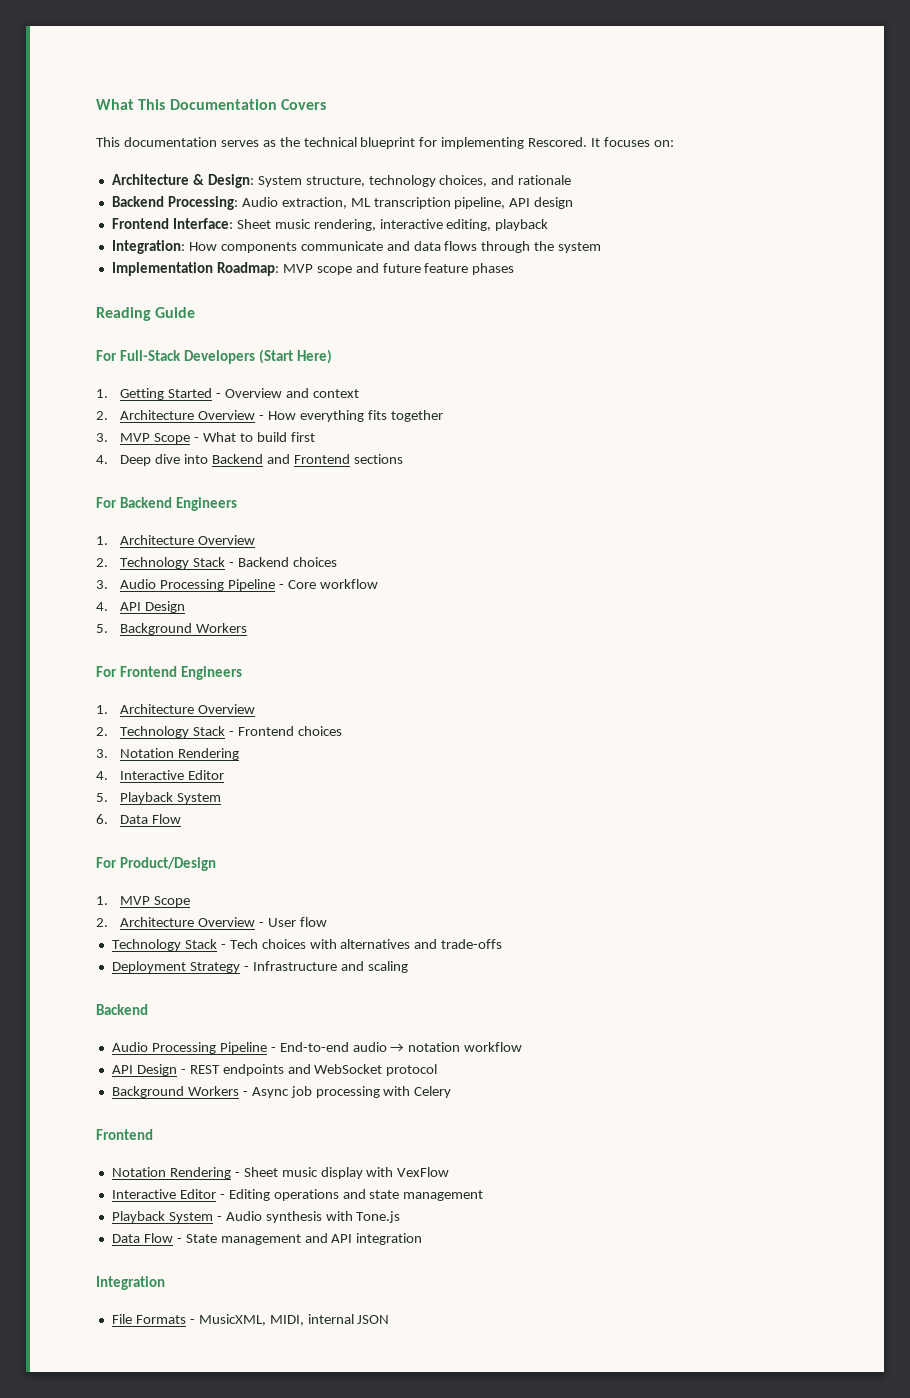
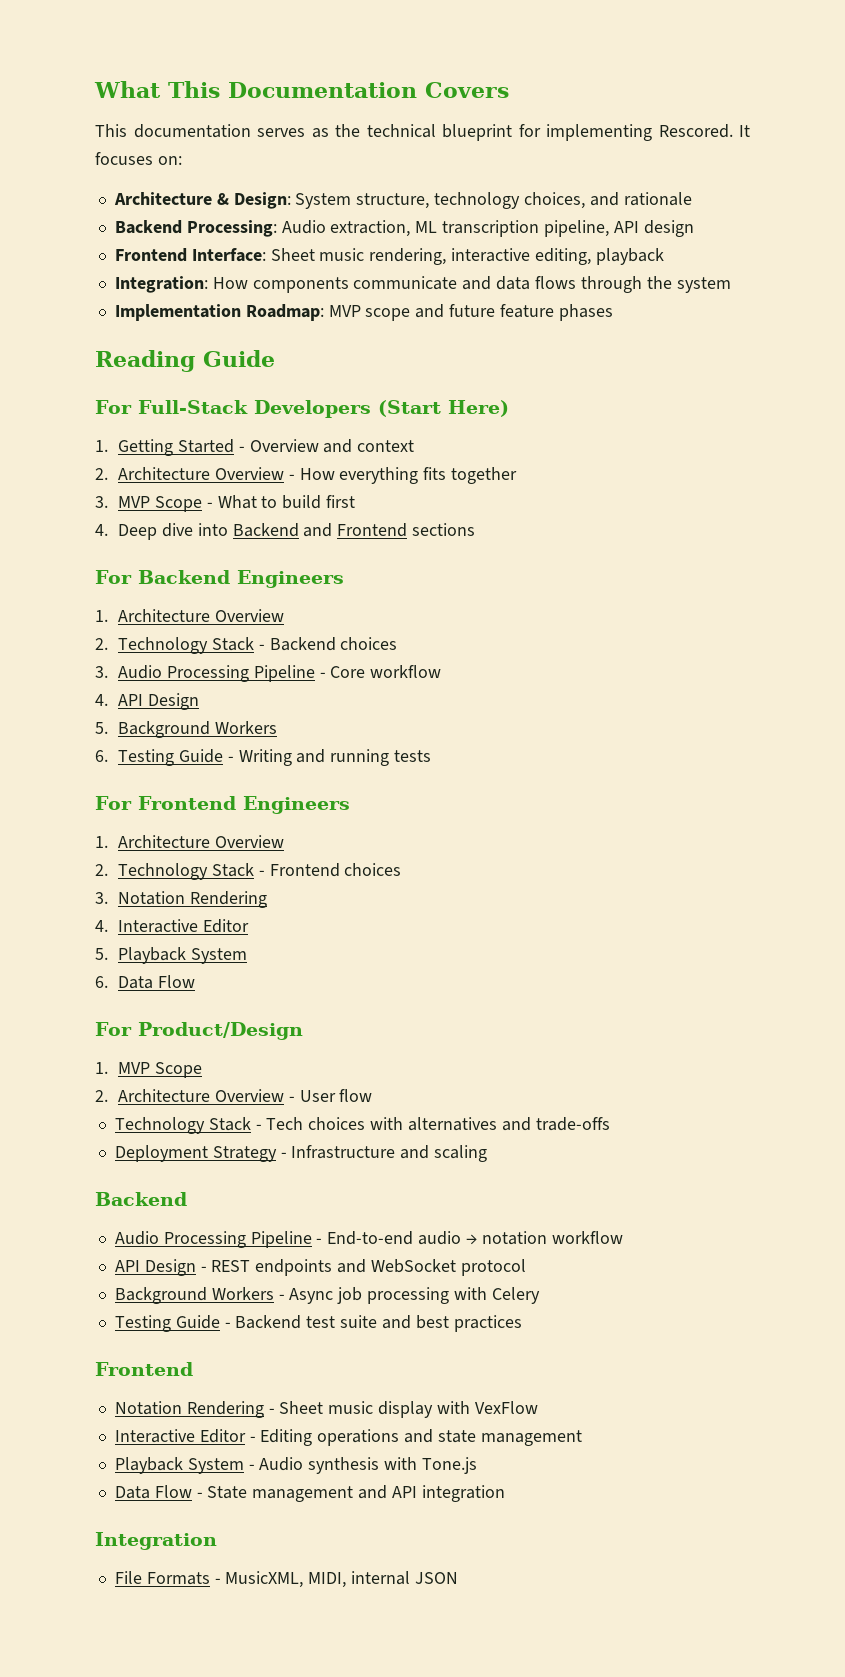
(248, 628) none -> [95,749,432,766] // 6. Testing Guide - Writing and running tests
(452, 1092) none -> [114,1315,522,1332] // Testing Guide - Backend test suite and best practices

